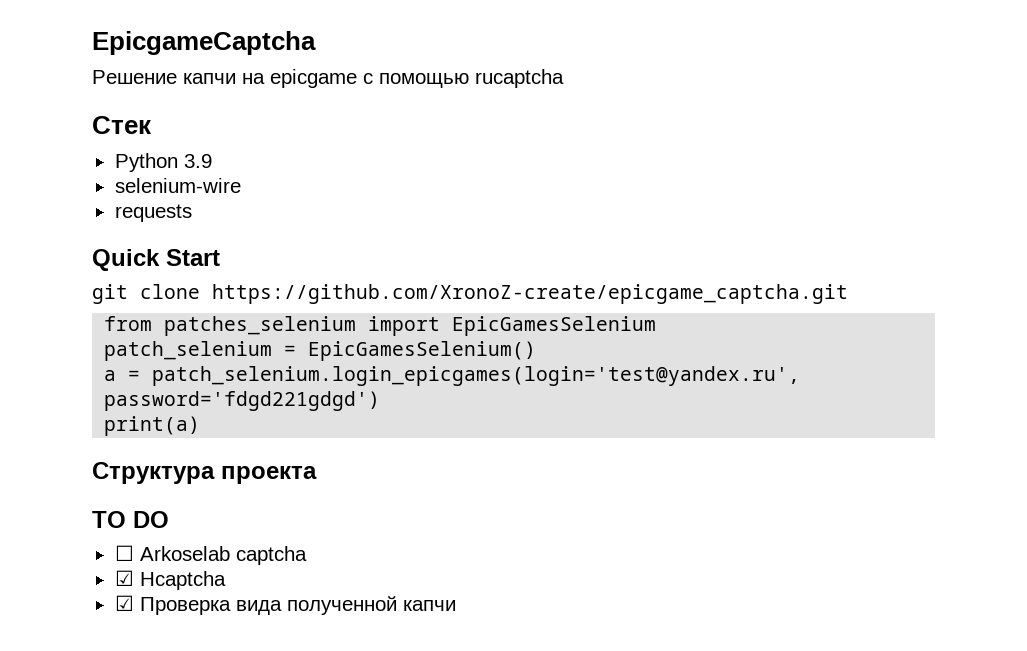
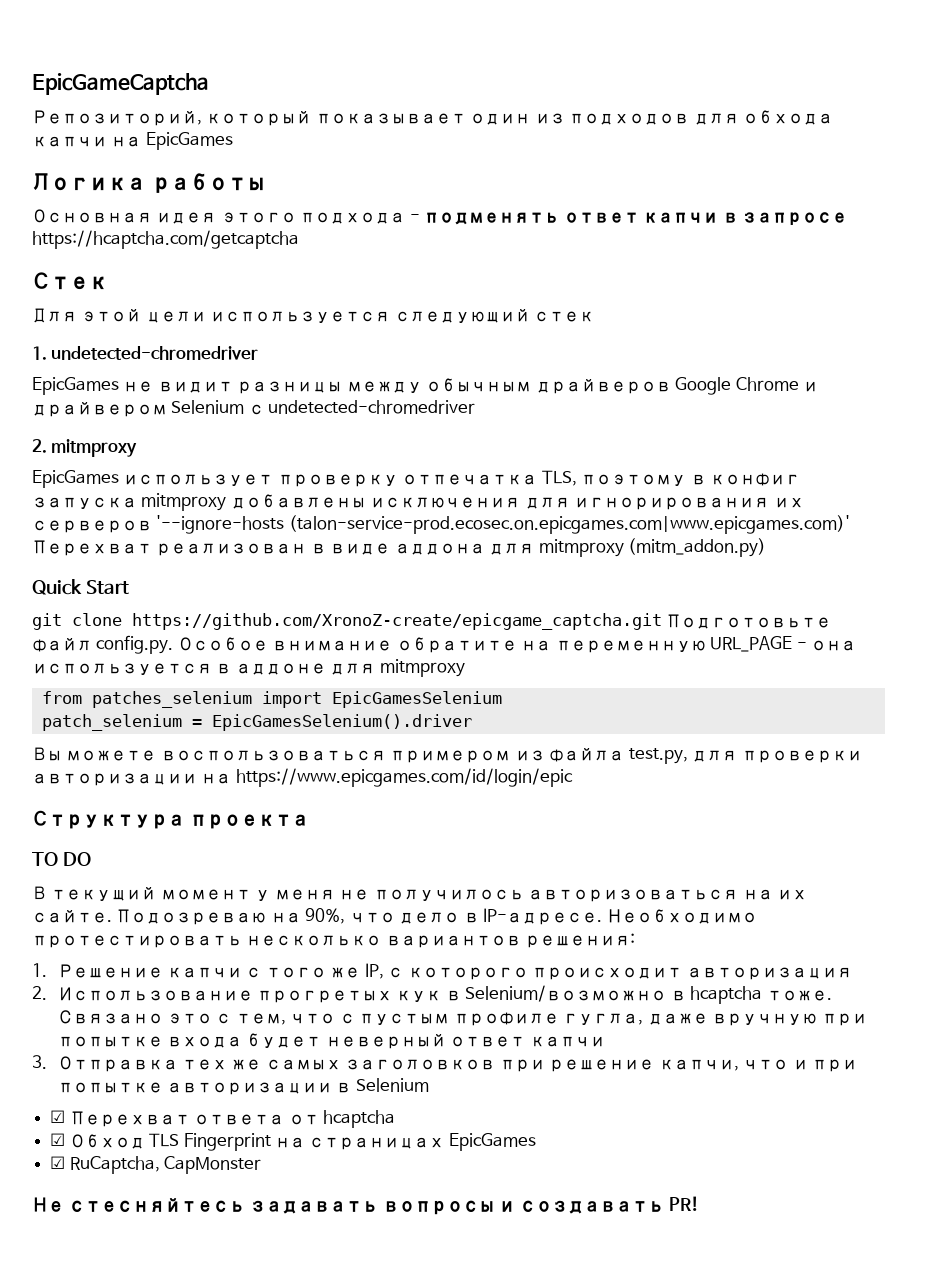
[92,31,316,55] [92,69,564,88] [92,116,152,134] [114,153,212,172] [114,178,241,193] [114,204,192,222] EpicgameCaptcha // Решение капчи на epicgame с помощью rucaptcha // Стек // Python 3.9 // selenium-wire // requests -> [32,73,209,95] [32,110,834,126] [32,132,233,150] [32,173,266,193] [32,209,848,225] [32,230,299,249] [32,272,108,290] [32,308,595,324] [32,346,259,360] [32,377,819,395] [32,400,476,417] [32,439,138,457] [32,470,801,488] [32,493,804,511] [32,515,850,534] [32,538,767,557] EpicGameCaptcha // Репозиторий, который показывает один из подходов для обхода капчи на EpicGames // Логика работы // Основная идея этого подхода - подменять ответ капчи в запросе https://hcaptcha.com/getcaptcha // Стек // Для этой цели используется следующий стек // 1. undetected-chromedriver // EpicGames не видит разницы между обычным драйверов Google Chrome и драйвером Selenium с undetected-chromedriver // 2. mitmproxy // EpicGames использует проверку отпечатка TLS, поэтому в конфиг запуска mitmproxy добавлены исключения для игнорирования их серверов '--ignore-hosts (talon-service-prod.ecosec.on.epicgames.com|www.epicgames.com)' Перехват реализован в виде аддона для mitmproxy (mitm_addon.py)
(848, 294) none -> [666,614,832,629] [32,635,857,654] [32,659,465,677] Подготовьте файл config.py. Особое внимание обратите на переменную URL_PAGE - она используется в аддоне для mitmproxy
[308,341,537,361] [104,366,801,386] [104,391,381,411] [104,416,201,436] [92,462,317,484] [92,511,169,528] [114,545,307,565] [114,570,226,590] [114,595,456,615] EpicGamesSelenium() // a = patch_selenium.login_epicgames(login='test@yandex.ru', password='fdgd221gdgd') // print(a) // Структура проекта // TO DO // ☐ Arkoselab captcha // ☑ Hcaptcha // ☑ Проверка вида полученной капчи -> [211,714,472,731] [32,747,862,764] [32,768,573,787] [32,810,310,829] [32,852,92,866] [32,886,808,902] [32,908,757,925] [32,933,636,948] [32,963,852,980] [32,985,832,1004] [57,1010,867,1026] [57,1033,605,1049] [32,1055,858,1072] [57,1078,429,1095] [50,1110,395,1128] [50,1133,536,1151] [50,1156,262,1174] [32,1196,700,1215] EpicGamesSelenium().driver // Вы можете воспользоваться примером из файла test.py, для проверки авторизации на https://www.epicgames.com/id/login/epic // Структура проекта // TO DO // В текущий момент у меня не получилось авторизоваться на их сайте. Подозреваю на 90%, что дело в IP-адресе. Необходимо протестировать несколько вариантов решения: // 1. Решение капчи с того же IP, с которого происходит авторизация // 2. Использование прогретых кук в Selenium/возможно в hcaptcha тоже. Связано это с тем, что с пустым профиле гугла, даже вручную при попытке входа будет неверный ответ капчи // 3. Отправка тех же самых заголовков при решение капчи, что и при попытке авторизации в Selenium // ☑ Перехват ответа от hcaptcha // ☑ Обход TLS Fingerprint на страницах EpicGames // ☑ RuCaptcha, CapMonster // Не стесняйтесь задавать вопросы и создавать PR!

